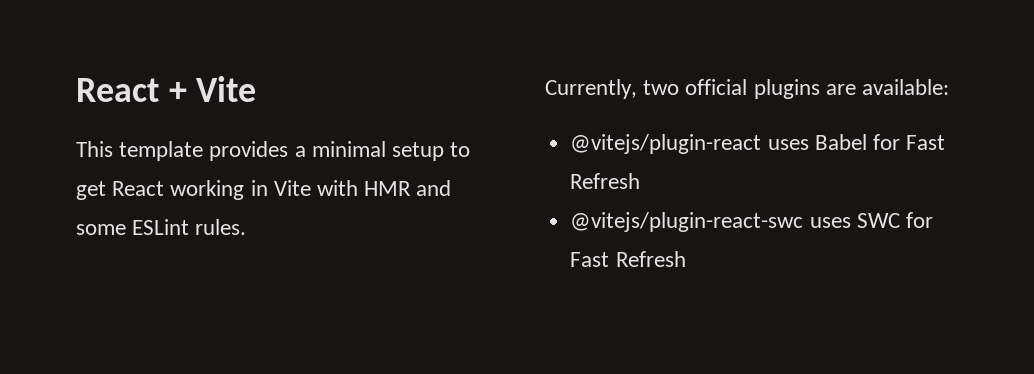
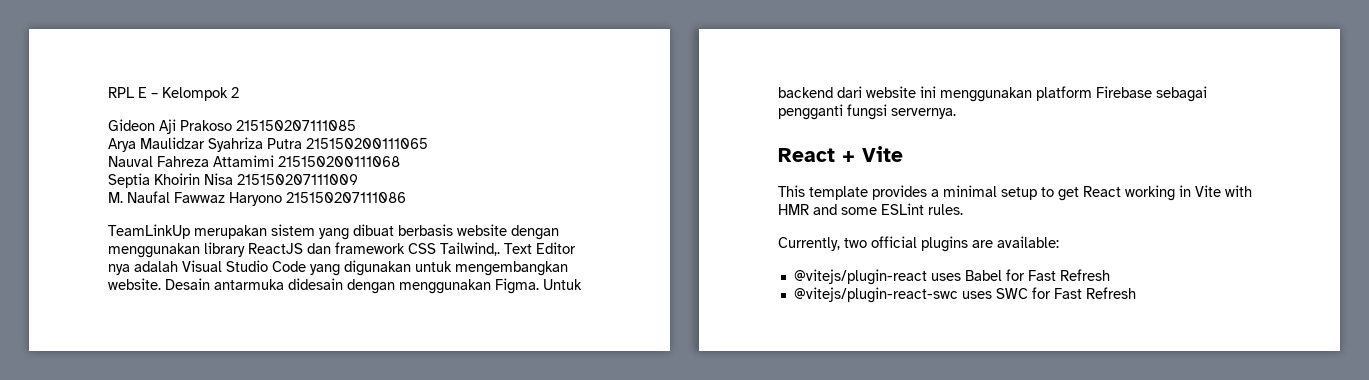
(76, 90) none -> [108,87,239,101] [108,119,356,134] [108,137,428,152] [108,155,400,167] [108,173,358,188] [108,191,406,206] [108,224,559,240] [108,242,576,258] [108,260,568,276] [108,278,582,294] [778,86,1207,102] [778,104,956,120] RPL E – Kelompok 2 // Gideon Aji Prakoso 215150207111085 // Arya Maulidzar Syahriza Putra 215150200111065 // Nauval Fahreza Attamimi 215150200111068 // Septia Khoirin Nisa 215150207111009 // M. Naufal Fawwaz Haryono 215150207111086 // TeamLinkUp merupakan sistem yang dibuat berbasis website dengan menggunakan library ReactJS dan framework CSS Tailwind,. Text Editor nya adalah Visual Studio Code yang digunakan untuk mengembangkan website. Desain antarmuka didesain dengan menggunakan Figma. Untuk backend dari website ini menggunakan platform Firebase sebagai pengganti fungsi servernya. //

